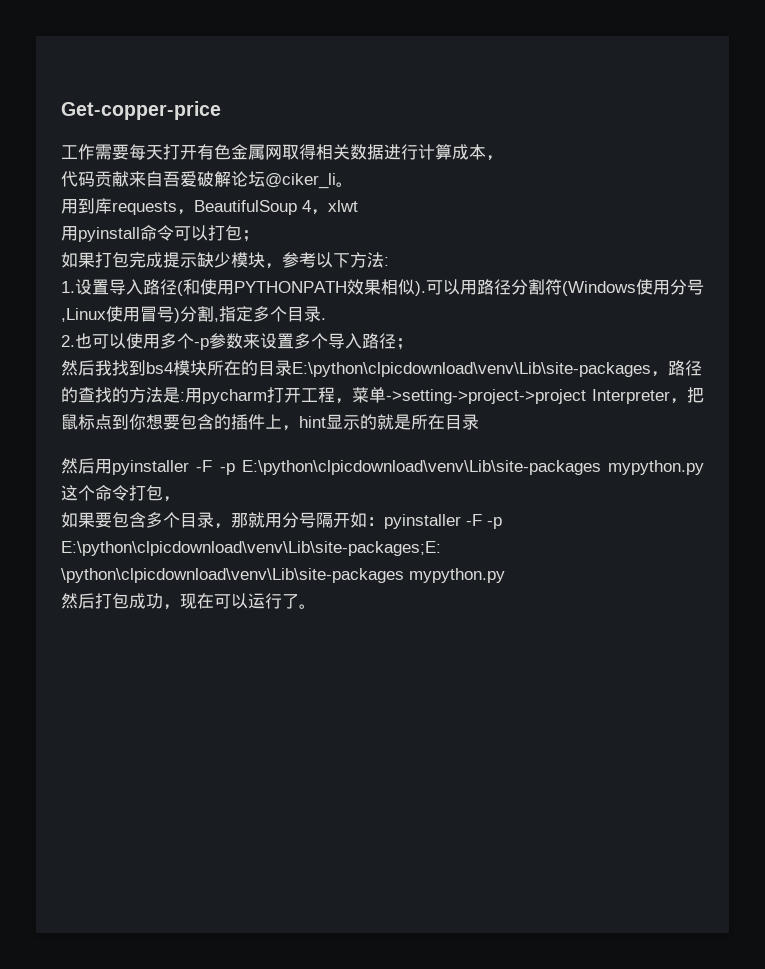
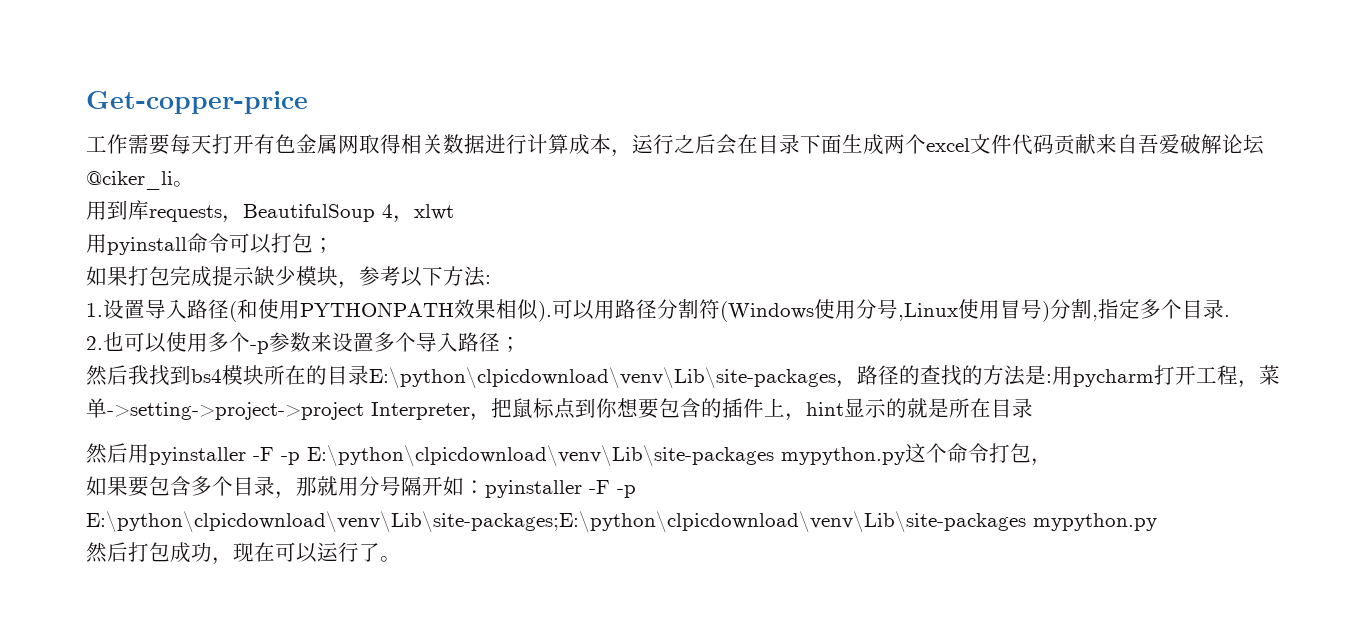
(503, 158) // -> [632,134,1012,155] 运行之后会在目录下面生成两个excel文件

